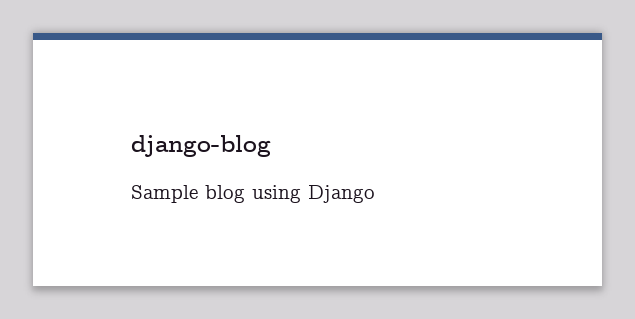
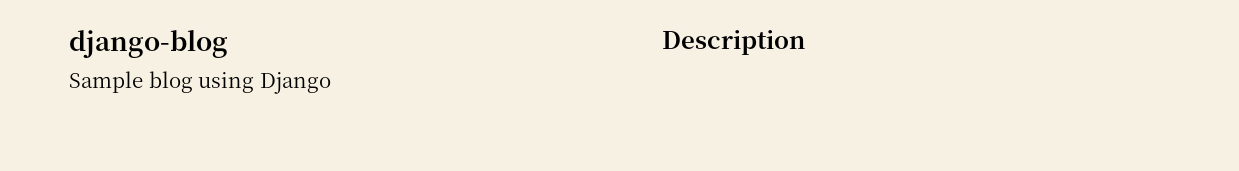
(375, 194) none -> [662,30,805,55] // Description

